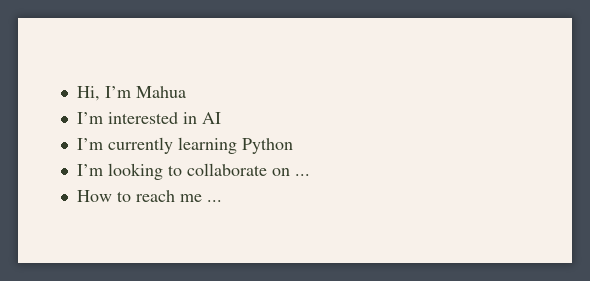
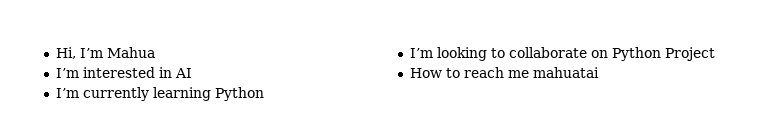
[294,174,310,176] ... -> [611,47,715,61] Python Project
[206,200,222,202] ... -> [532,67,599,78] mahuatai

